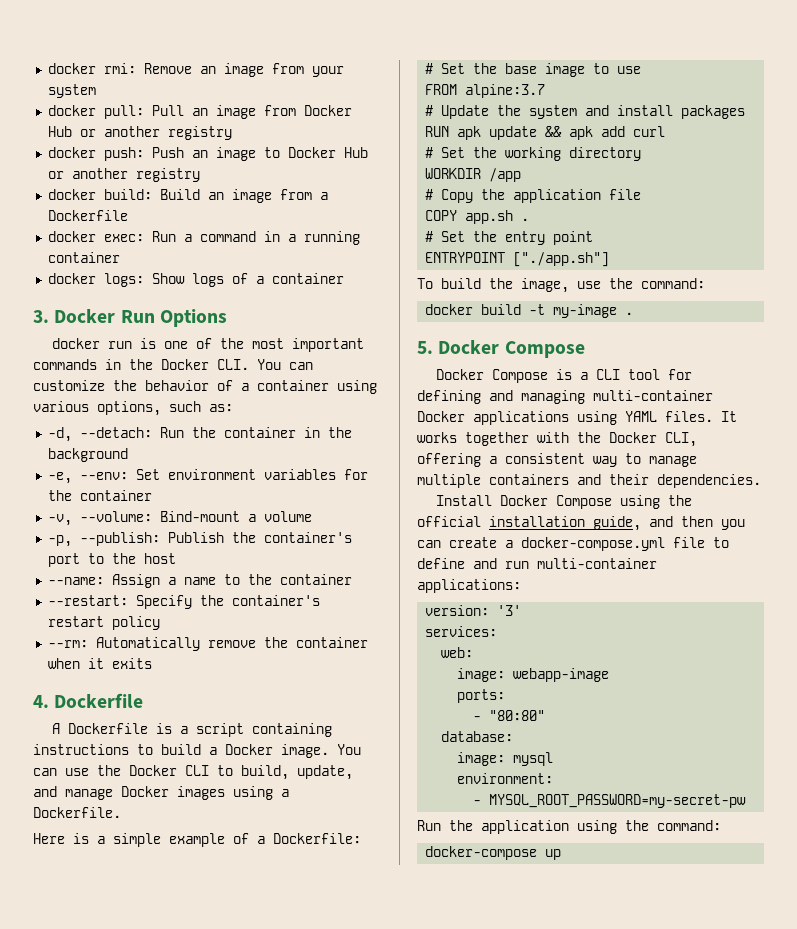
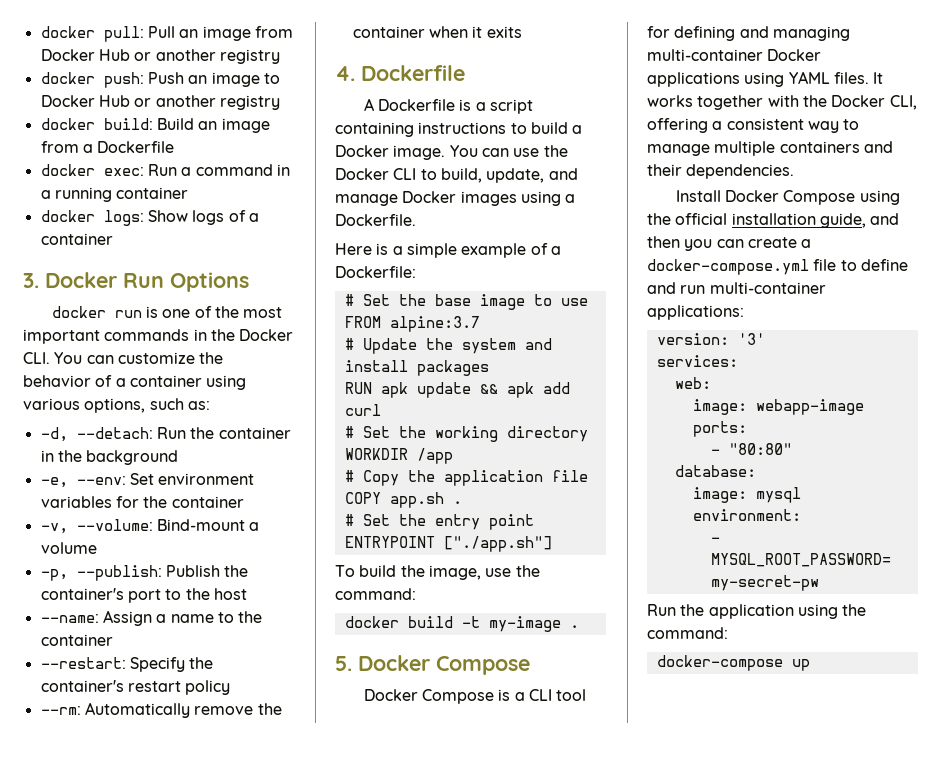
[47,63,344,77] [47,84,96,98] [47,105,96,116] docker rmi: Remove an image from your system // docker -> [40,26,95,38] docker

